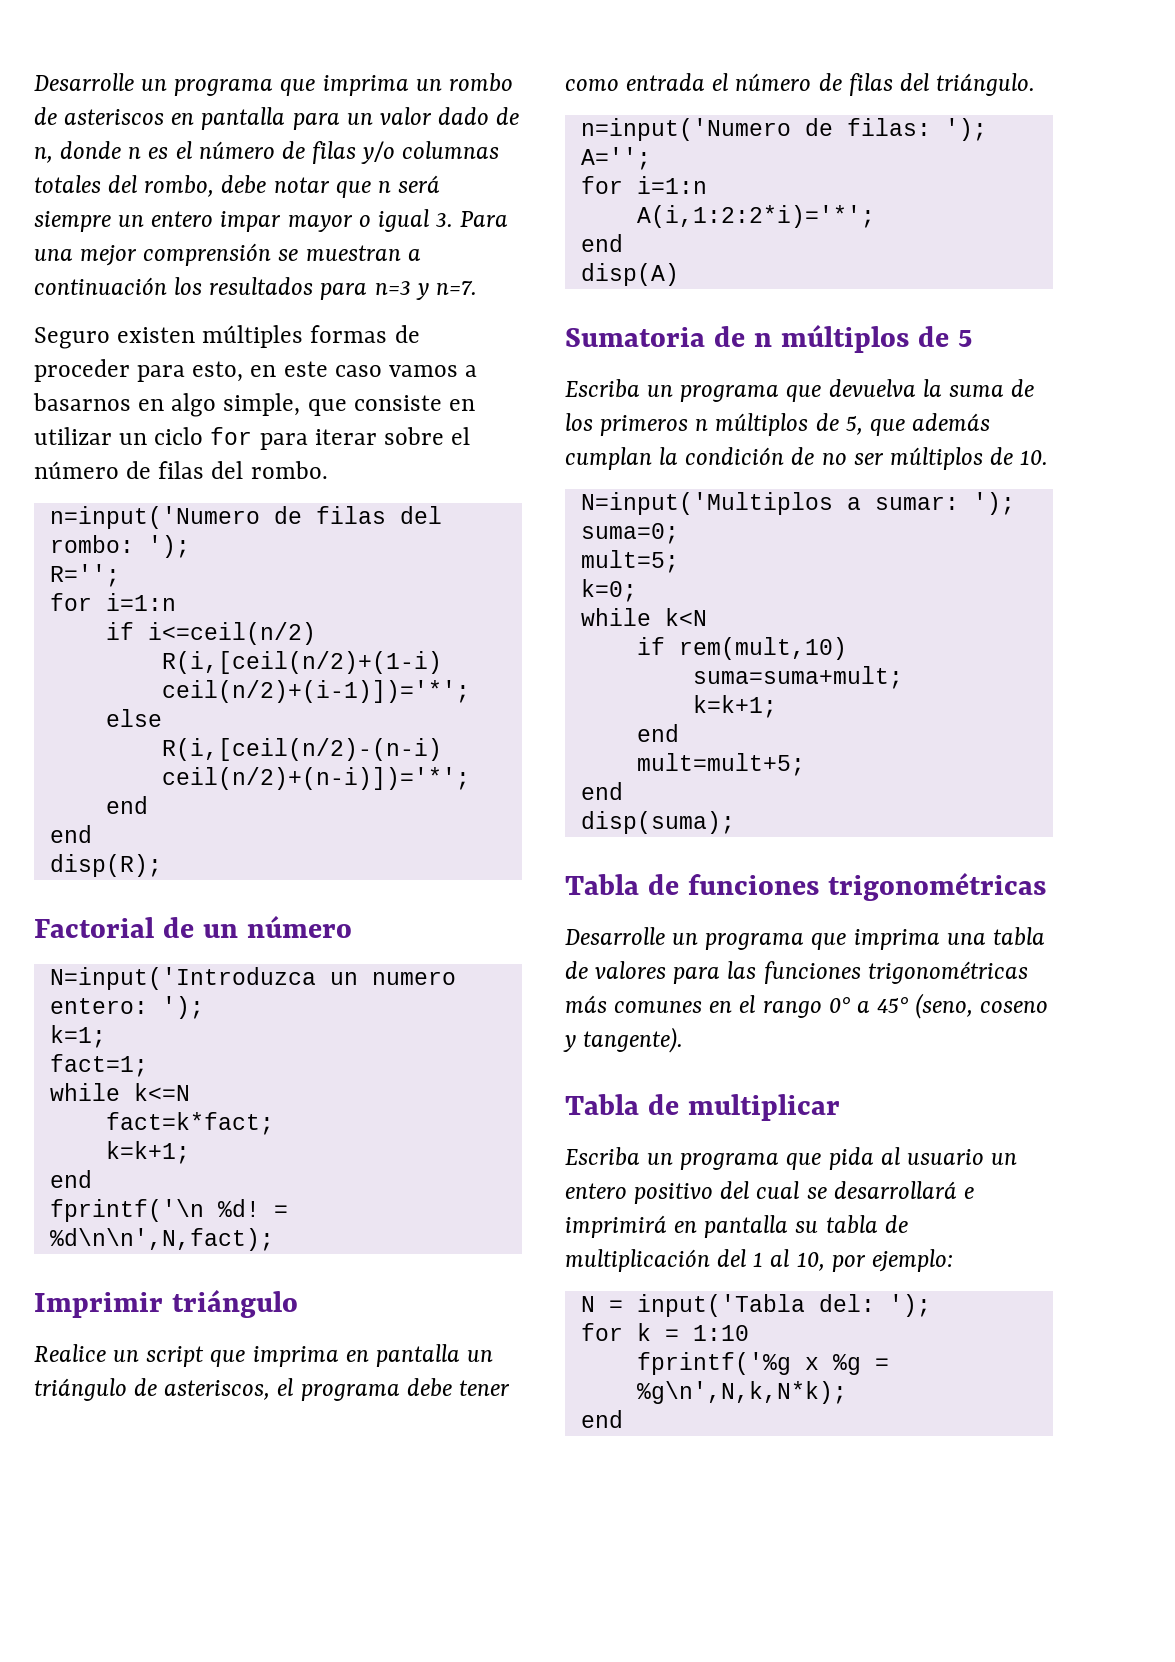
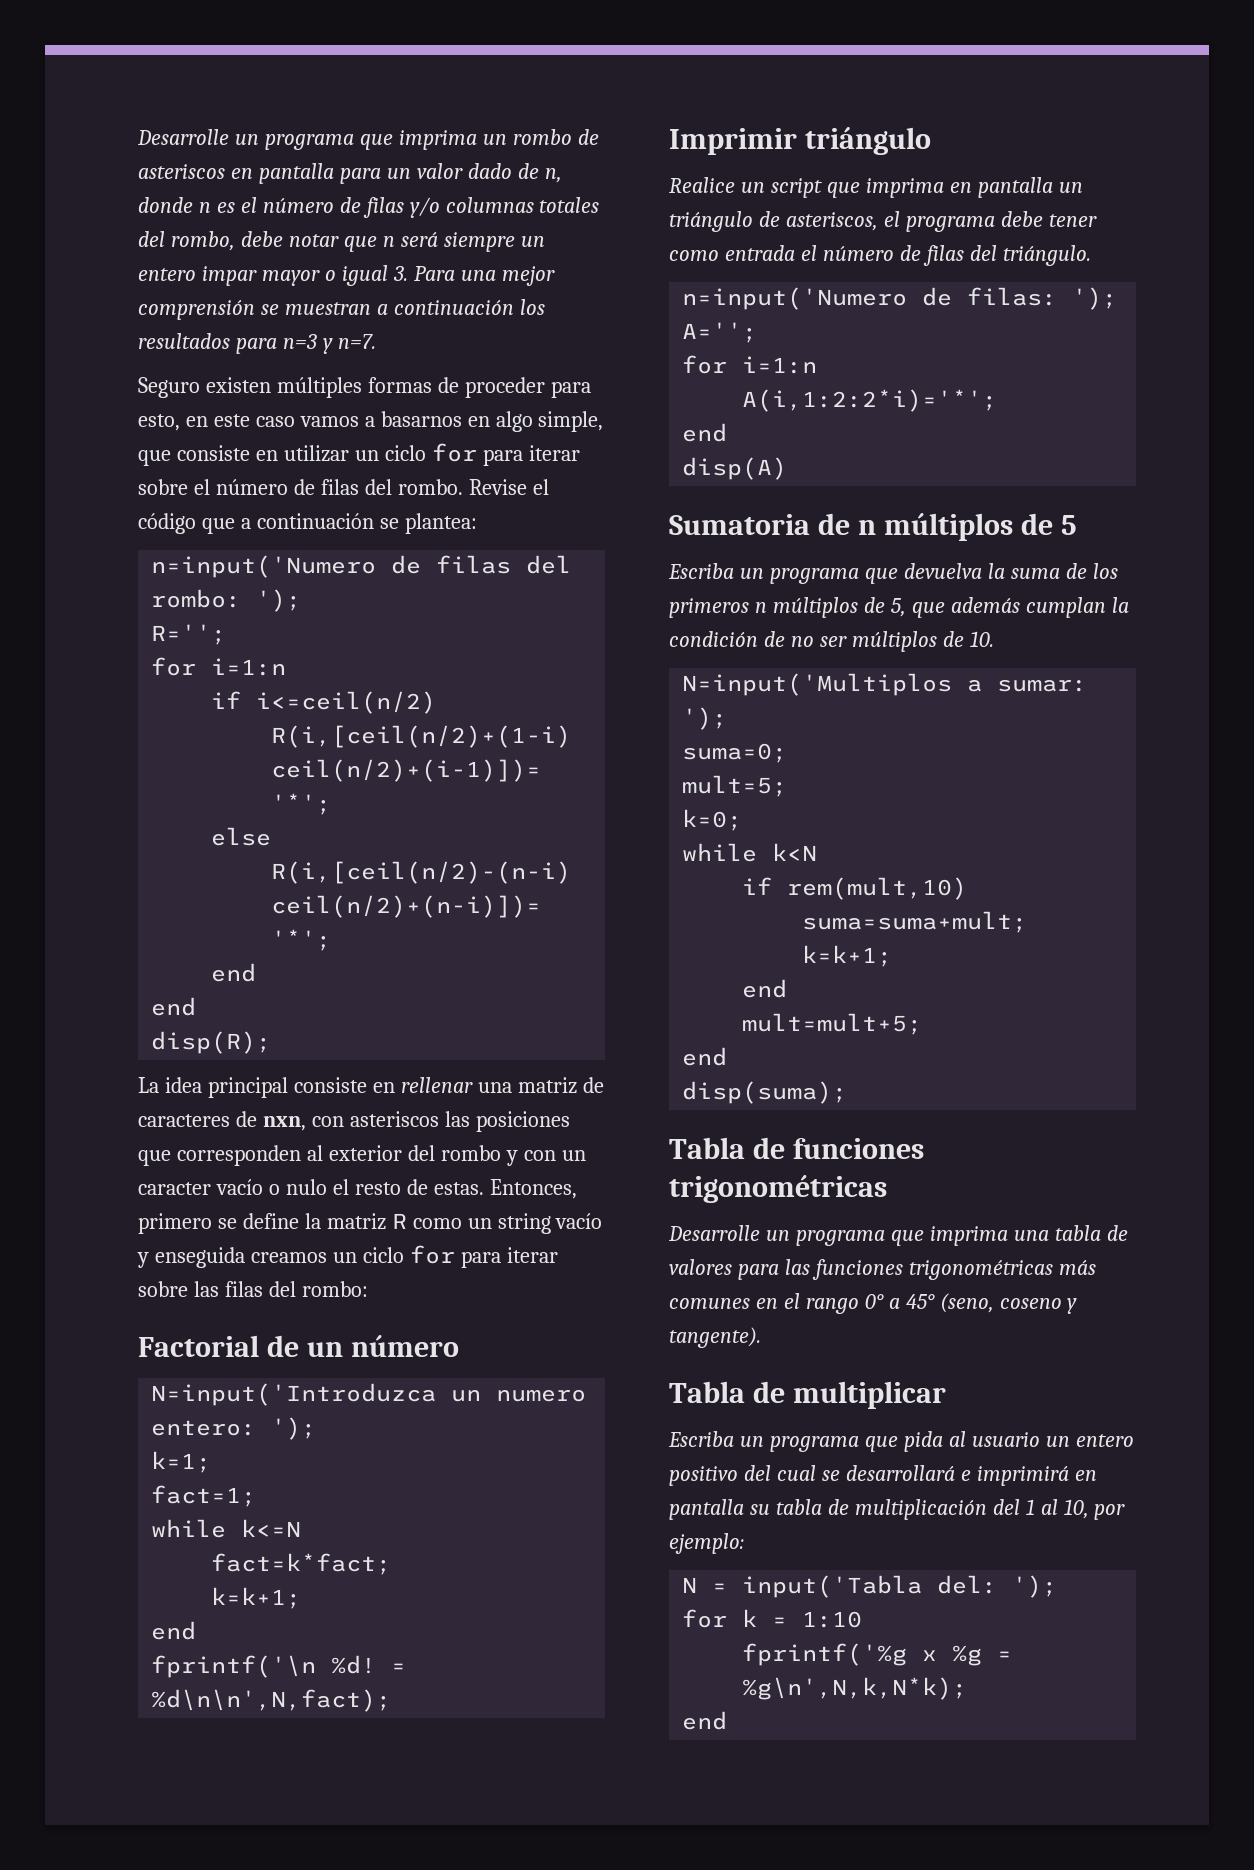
(328, 470) none -> [468,479,549,495] [138,513,477,534] Revise el código que a continuación se plantea:
(162, 865) none -> [138,1077,604,1098] [138,1111,570,1132] [138,1145,586,1166] [138,1179,577,1199] [138,1213,603,1234] [137,1245,558,1268] [138,1281,368,1297] // La idea principal consiste en rellenar una matriz de caracteres de nxn, con asteriscos las posiciones que corresponden al exterior del rombo y con un caracter vacío o nulo el resto de estas. Entonces, primero se define la matriz R como un string vacío y enseguida creamos un ciclo for para iterar sobre las filas del rombo:

